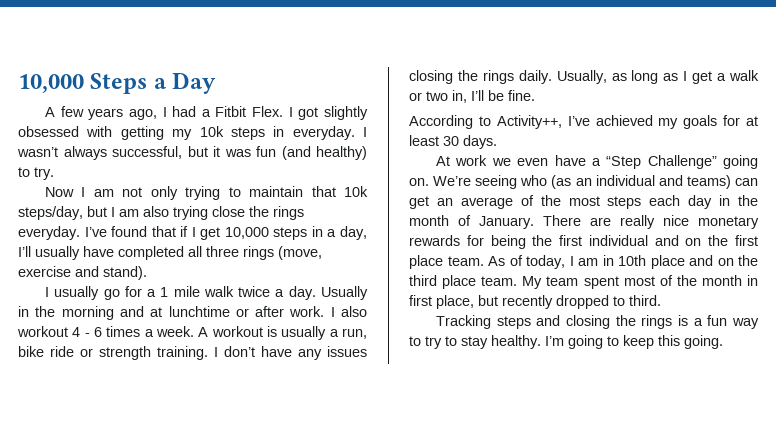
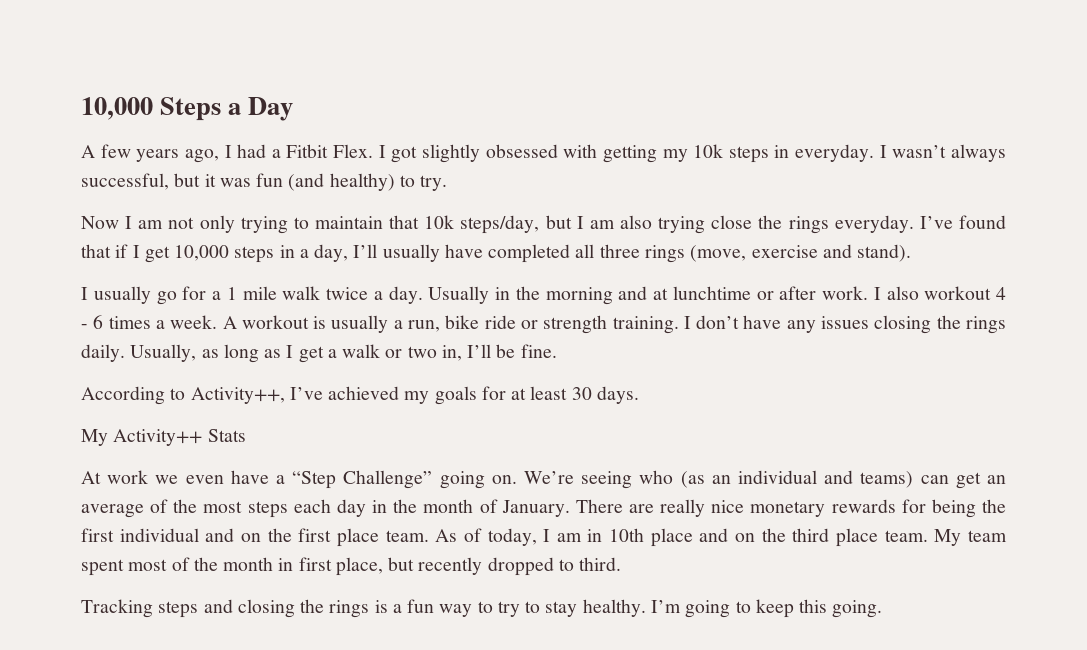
(497, 142) none -> [81,429,246,446] // My Activity++ Stats

